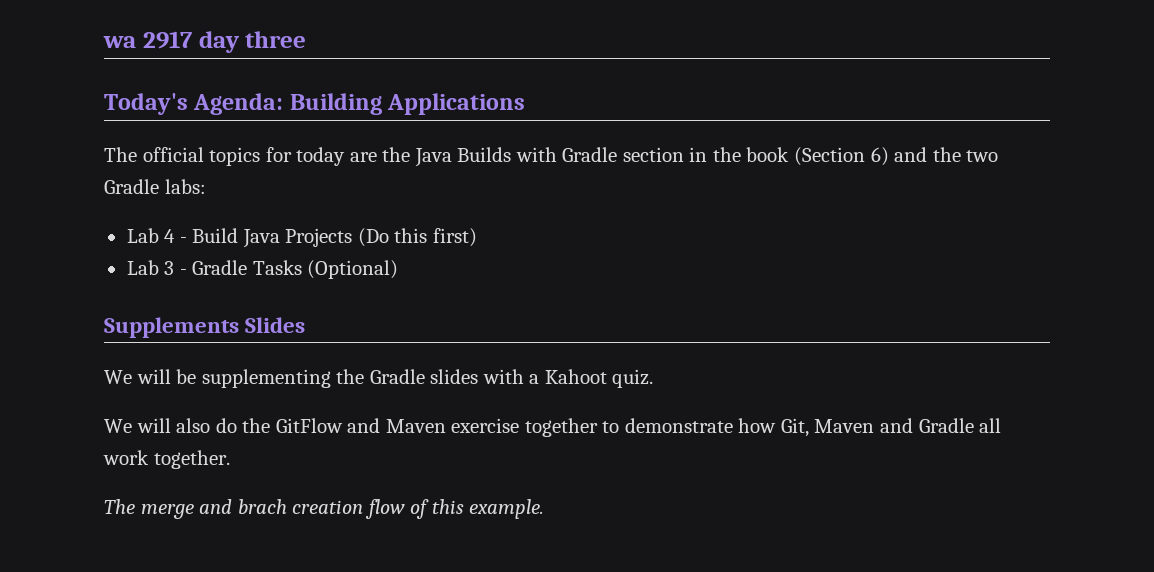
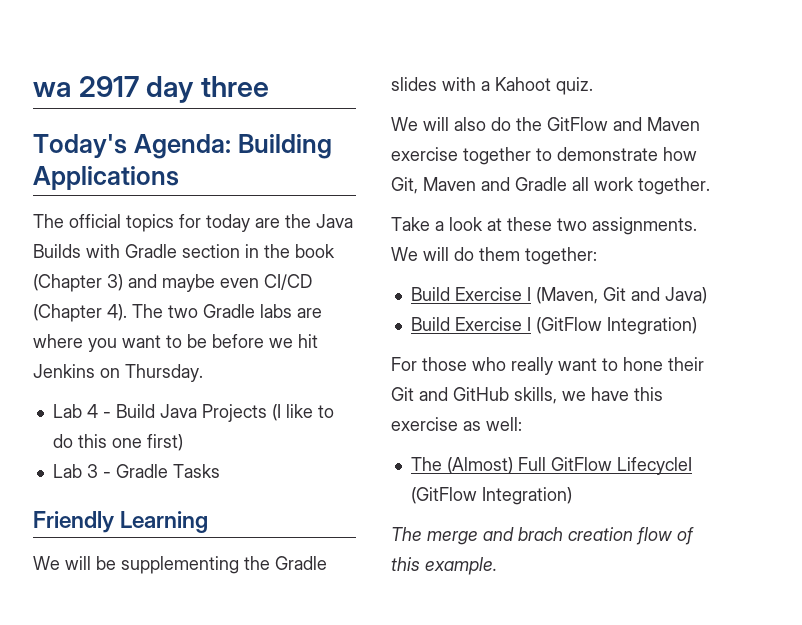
[794,147,999,166] [104,179,206,194] (Section 6) and the two Gradle labs: -> [33,274,312,292] [33,304,322,322] [33,334,318,352] [33,364,203,382] (Chapter 3) and maybe even CI/CD (Chapter 4). The two Gradle labs are where you want to be before we hit Jenkins on Thursday.
[357,228,428,247] (Do this -> [271,404,334,421] [52,434,142,448] (I like to do this one
[307,260,399,279] [104,317,306,338] (Optional) // Supplements Slides -> [33,511,209,533] // Friendly Learning
(230, 459) none -> [391,217,697,235] [391,247,597,265] [410,287,707,304] [410,317,697,335] [391,357,704,375] [391,387,663,404] [391,417,522,431] [410,457,692,475] [410,487,572,505] // Take a look at these two assignments. We will do them together: // Build Exercise I (Maven, Git and Java) // Build Exercise I (GitFlow Integration) // For those who really want to hone their Git and GitHub skills, we have this exercise as well: // The (Almost) Full GitFlow LifecycleI (GitFlow Integration)

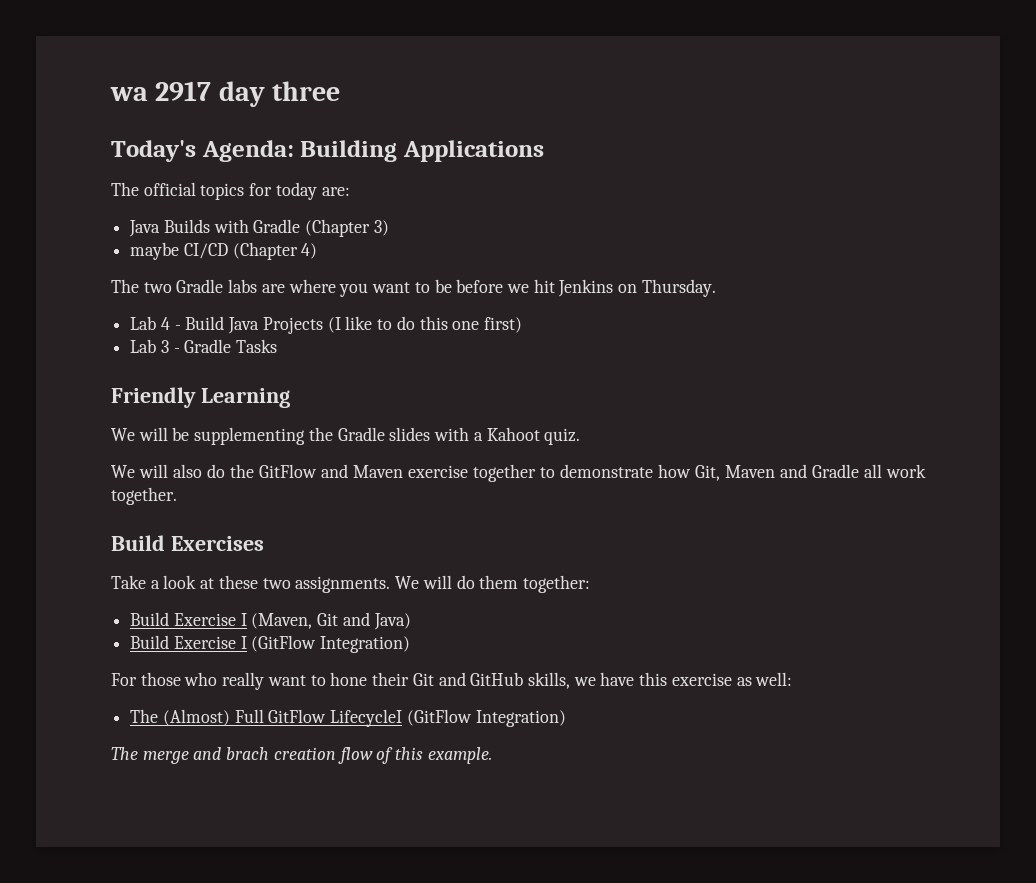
[255,214,311,228] are the -> [321,187,350,196] are: //
[182,244,335,258] section in the book -> (301, 226) none
[128,274,259,292] and maybe even -> [130,242,180,260] // maybe
[107,304,127,321] 4). -> [301,243,318,259] 4) //
(710, 186) none -> [111,535,264,551] // Build Exercises

